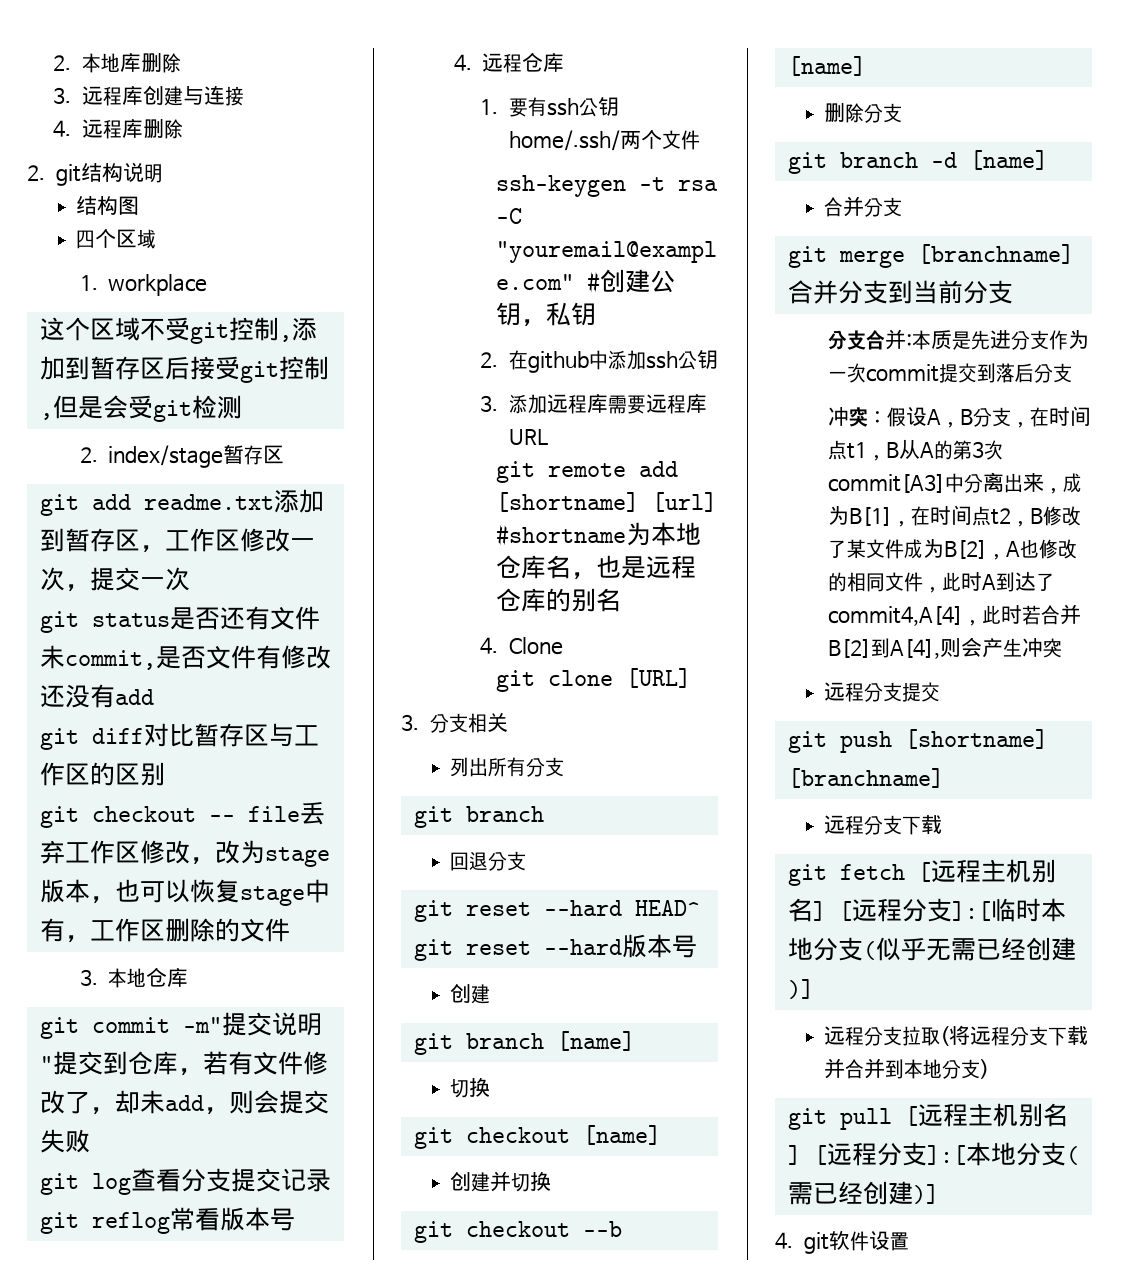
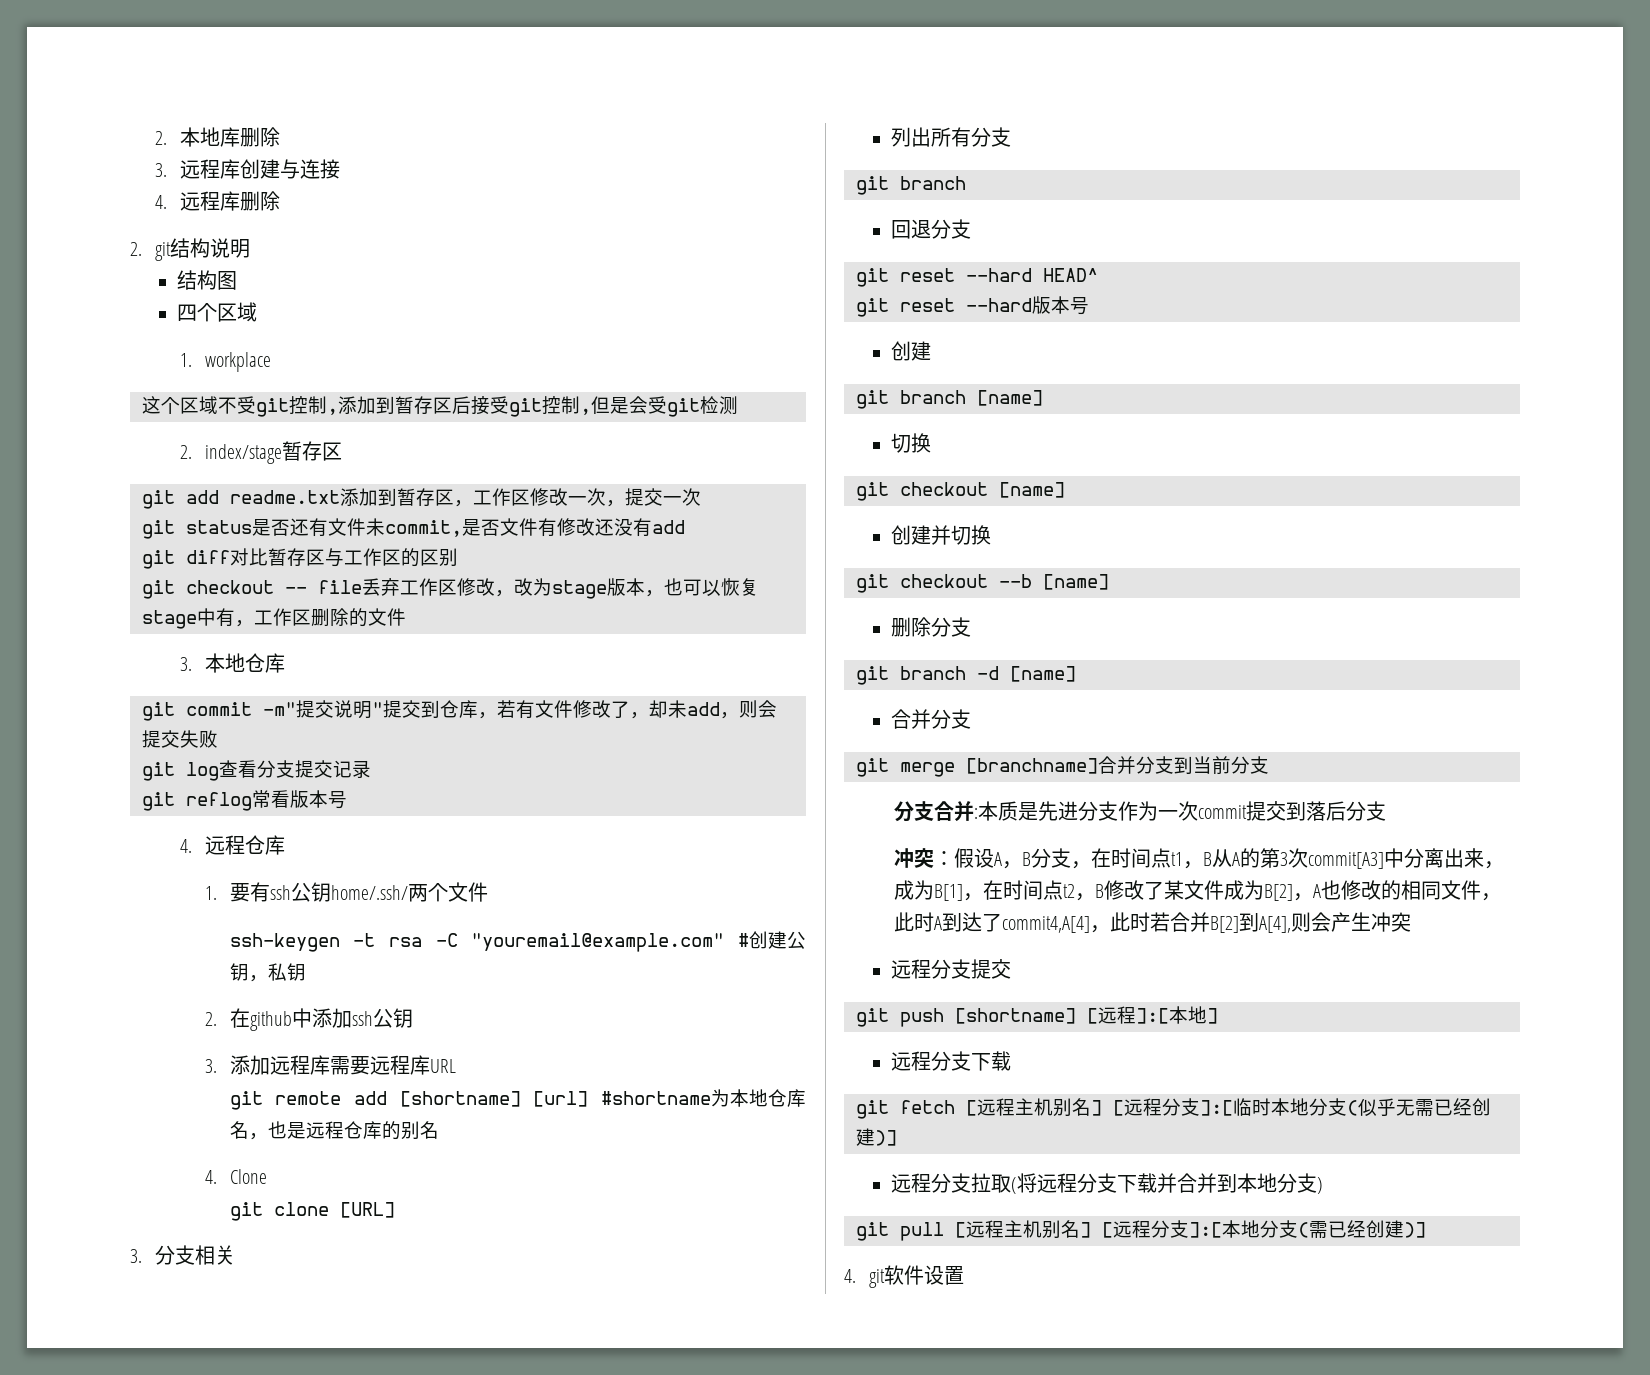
[787,768,944,788] [branchname] -> [1087,1006,1218,1024] [远程]:[本地]

